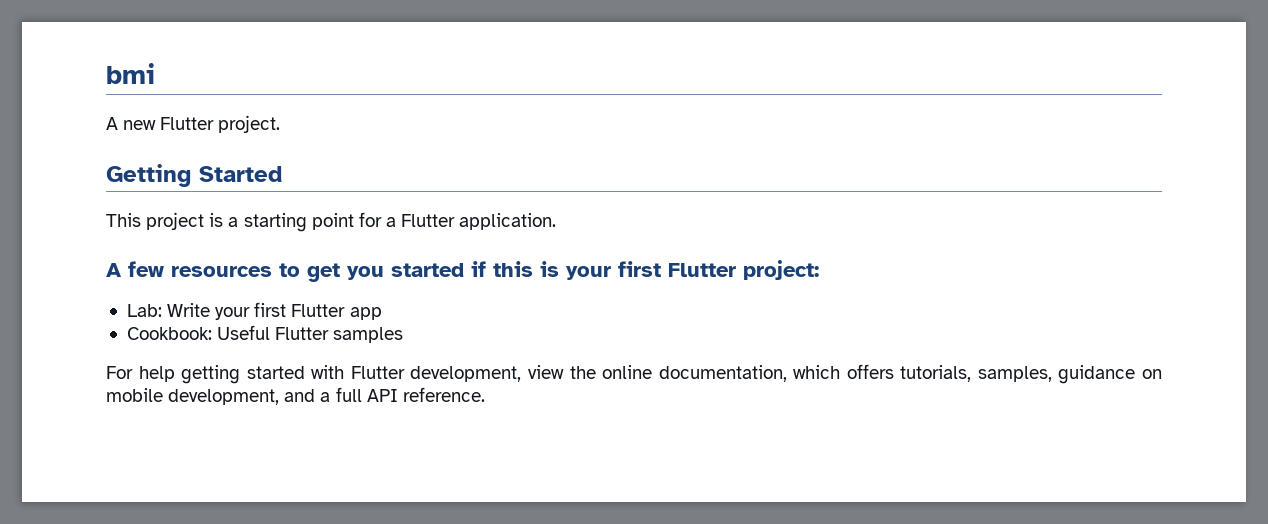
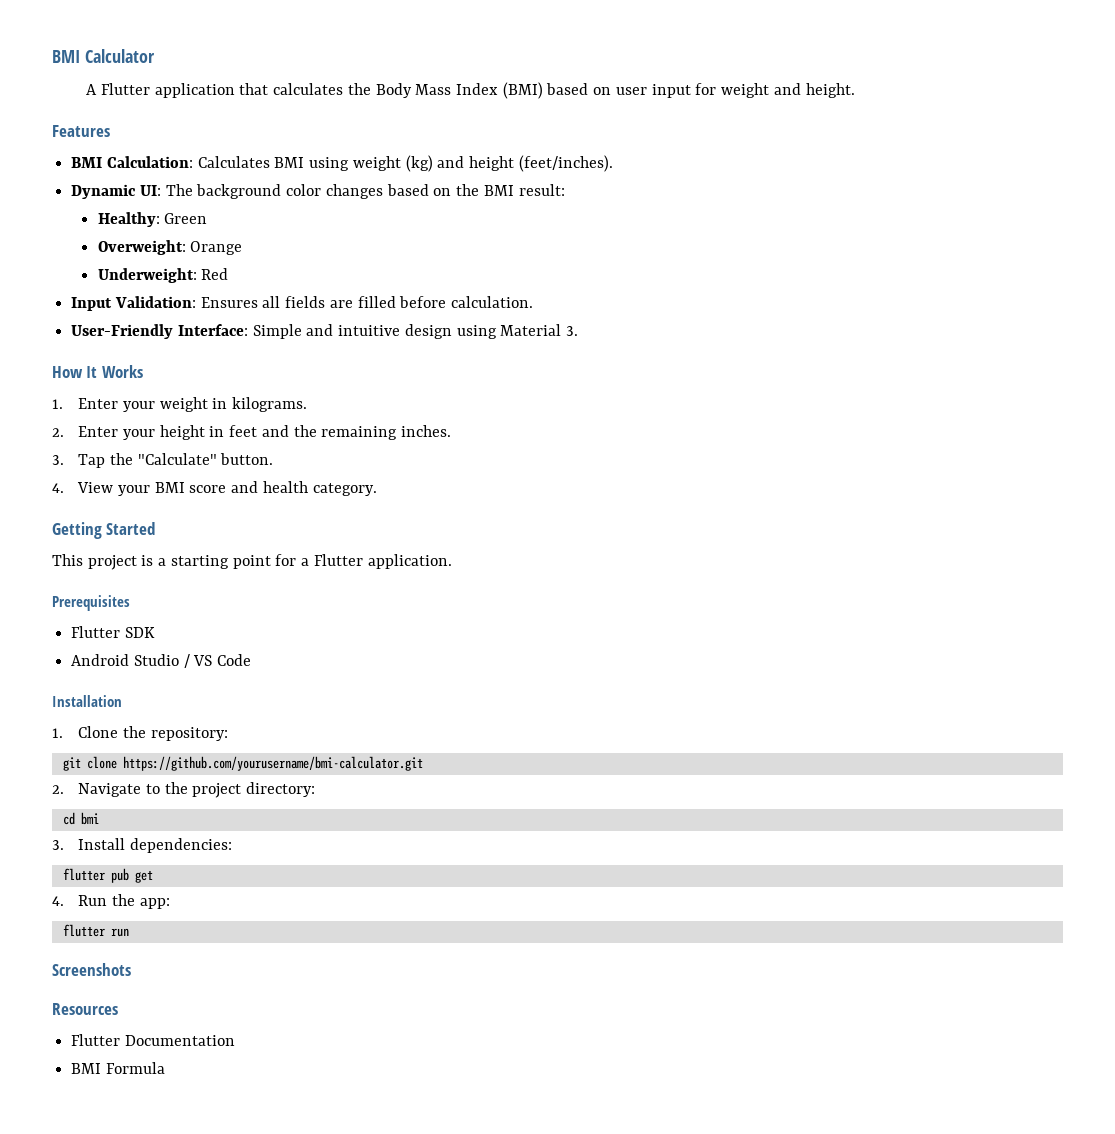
[106,63,155,84] [106,115,281,133] bmi // A new Flutter project. -> [52,49,155,63] [86,82,855,99] [52,125,110,137] [71,155,613,172] [71,184,565,199] [97,212,208,227] [97,240,243,255] [97,268,229,283] [71,296,534,311] [71,324,579,339] [52,365,143,378] [52,397,308,412] [52,425,452,440] [52,453,274,468] [52,481,377,496] BMI Calculator // A Flutter application that calculates the Body Mass Index (BMI) based on user input for weight and height. // Features // BMI Calculation: Calculates BMI using weight (kg) and height (feet/inches). // Dynamic UI: The background color changes based on the BMI result: // Healthy: Green // Overweight: Orange // Underweight: Red // Input Validation: Ensures all fields are filled before calculation. // User-Friendly Interface: Simple and intuitive design using Material 3. // How It Works // 1. Enter your weight in kilograms. // 2. Enter your height in feet and the remaining inches. // 3. Tap the "Calculate" button. // 4. View your BMI score and health category.
[106,260,819,282] [126,302,382,320] [126,325,404,343] [106,364,1162,384] [106,387,485,405] A few resources to get you started if this is your first Flutter project: // Lab: Write your first Flutter app // Cookbook: Useful Flutter samples // For help getting started with Flutter development, view the online documentation, which offers tutorials, samples, guidance on mobile development, and a full API reference. -> [52,595,130,611] [71,626,155,638] [71,654,252,668] [52,695,122,707] [52,726,228,741] [62,756,423,771] [52,782,316,798] [62,812,99,825] [52,838,232,853] [62,868,153,883] [52,894,170,909] [62,924,129,937] [52,963,131,976] [52,1003,118,1015] [71,1034,235,1046] [71,1062,165,1074] Prerequisites // Flutter SDK // Android Studio / VS Code // Installation // 1. Clone the repository: // git clone https://github.com/yourusername/bmi-calculator.git // 2. Navigate to the project directory: // cd bmi // 3. Install dependencies: // flutter pub get // 4. Run the app: // flutter run // Screenshots // Resources // Flutter Documentation // BMI Formula

